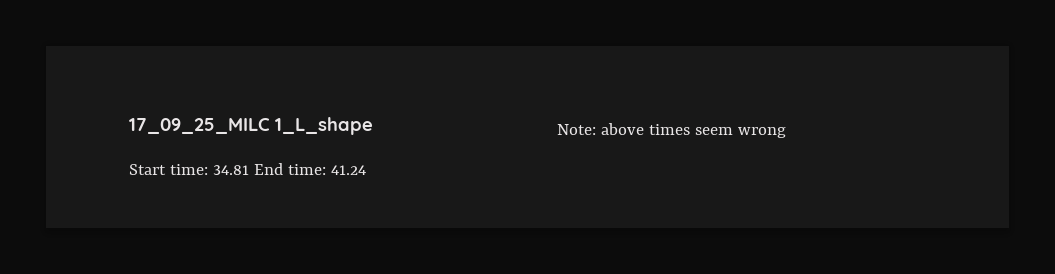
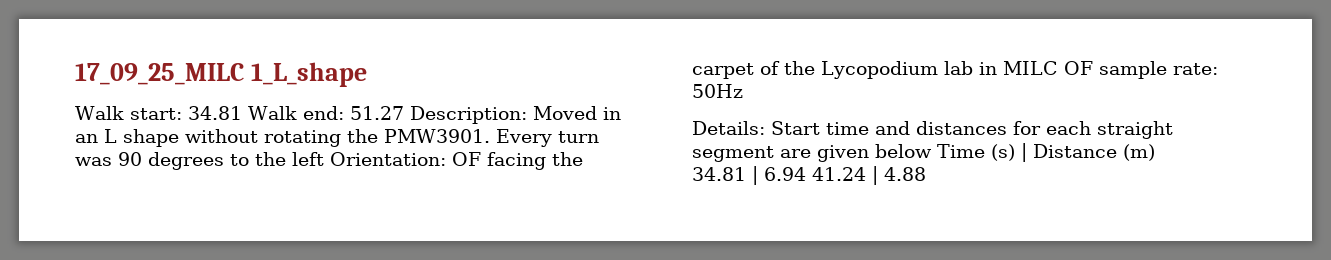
[129,163,366,175] [557,123,786,138] Start time: 34.81 End time: 41.24 // Note: above times seem wrong -> [75,106,621,124] [75,129,599,147] [75,152,583,170] [692,61,1218,79] [692,84,743,98] [692,121,1173,139] [692,143,1155,162] [692,166,926,185] Walk start: 34.81 Walk end: 51.27 Description: Moved in an L shape without rotating the PMW3901. Every turn was 90 degrees to the left Orientation: OF facing the carpet of the Lycopodium lab in MILC OF sample rate: 50Hz // Details: Start time and distances for each straight segment are given below Time (s) | Distance (m) // 34.81 | 6.94 41.24 | 4.88

